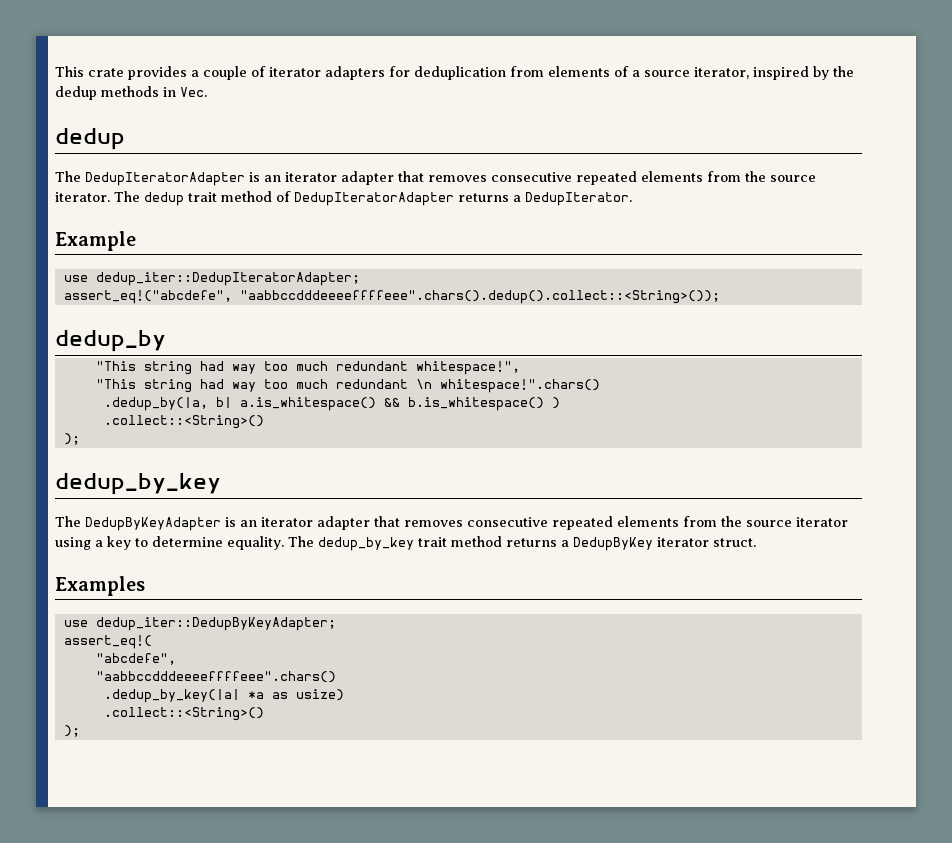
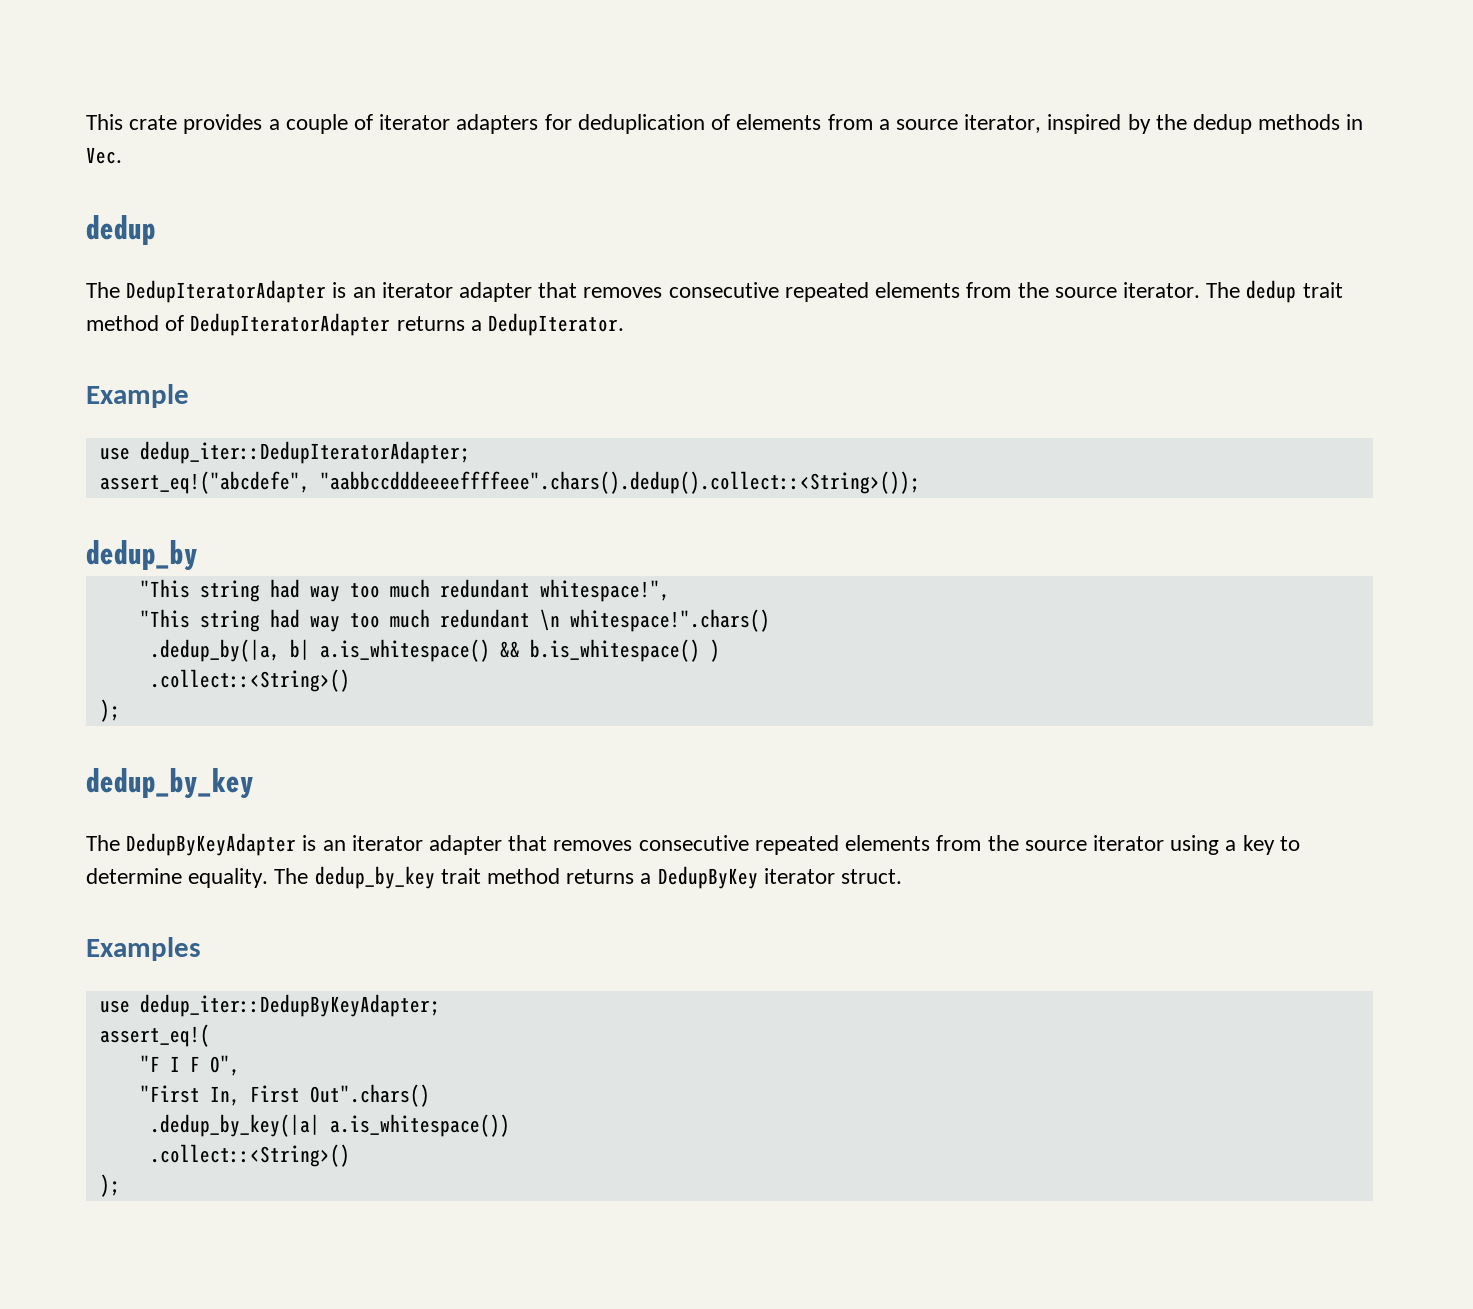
[510,66,629,77] from elements of -> [711,114,873,130] of elements from
[95,653,176,665] [95,671,336,683] [103,689,344,703] "abcdefe", // "aabbccdddeeeeffffeee".chars() // .dedup_by_key(|a| *a as usize) -> [139,1055,240,1076] [139,1084,430,1107] [149,1114,510,1137] "F I F O", // "First In, First Out".chars() // .dedup_by_key(|a| a.is_whitespace())

